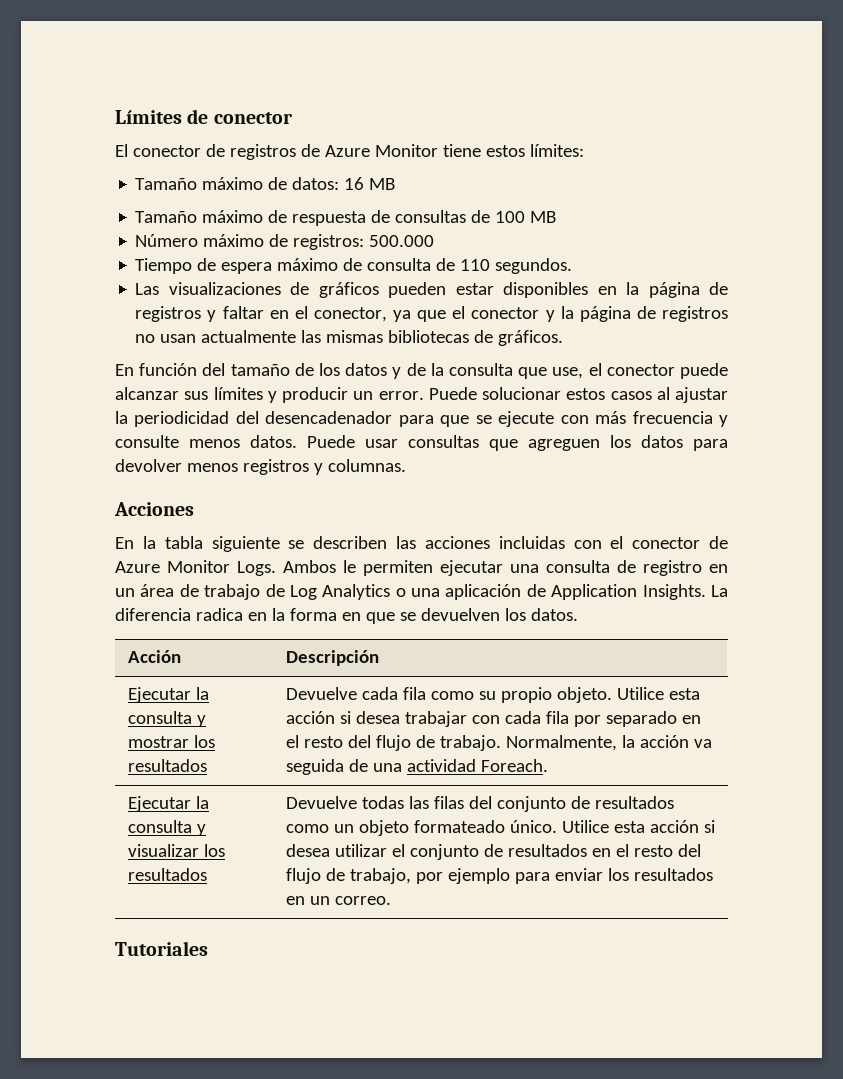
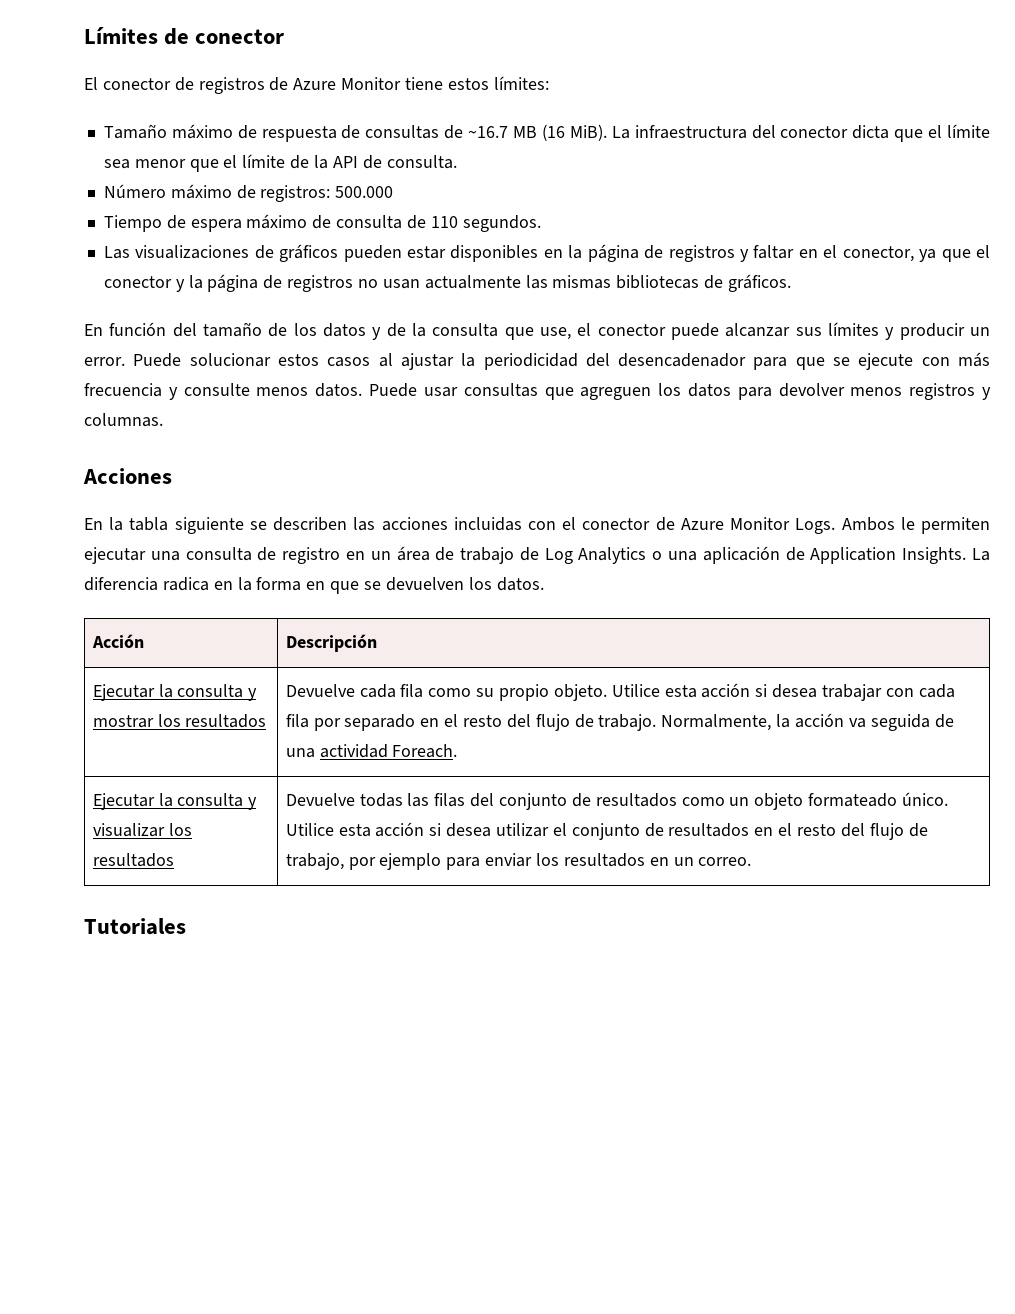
[135,177,396,190] // Tamaño máximo de datos: 16 MB -> (549, 83) none
[495,211,557,223] 100 MB -> [468,124,990,142] [103,154,457,172] ~16.7 MB (16 MiB). La infraestructura del conector dicta que el límite sea menor que el límite de la API de consulta.

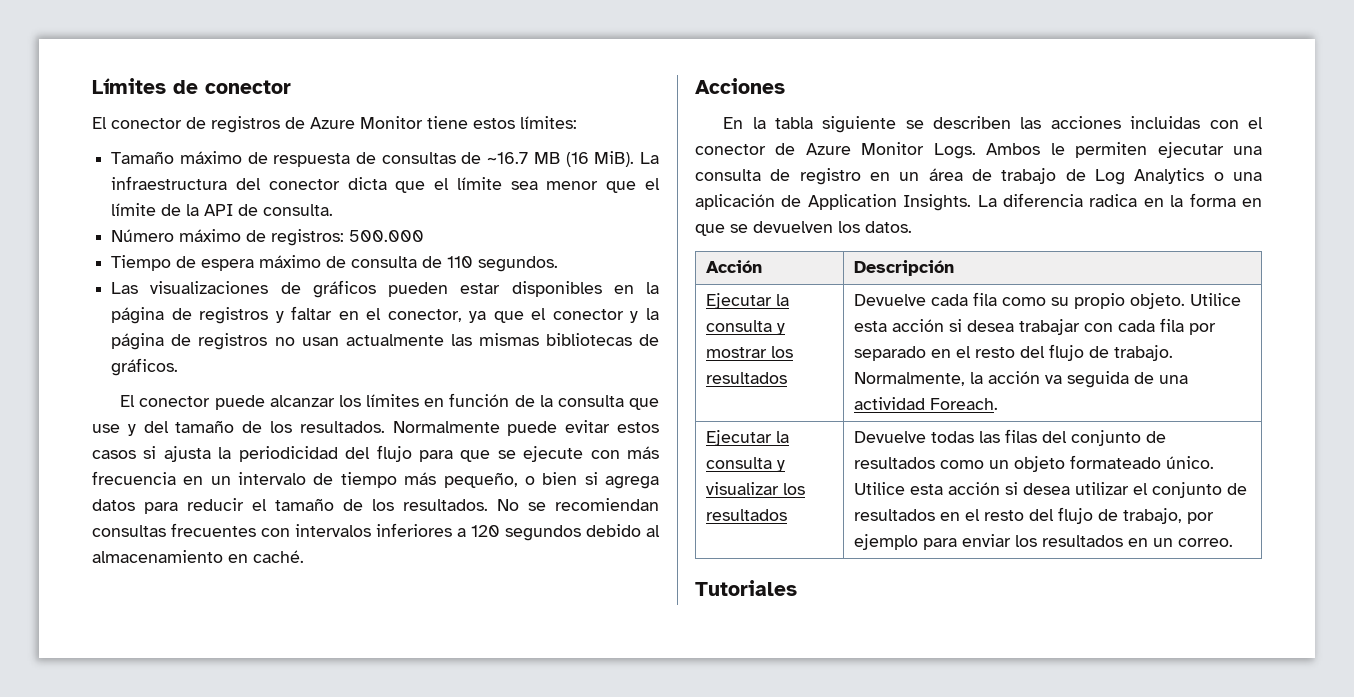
[84,322,991,340] [84,353,454,370] En función del tamaño de los datos y de la consulta que use, el conector puede alcanzar sus límites y producir un error. Puede solucionar estos casos al ajustar -> [120,393,659,410] [92,420,659,436] [92,446,211,462] El conector puede alcanzar los límites en función de la consulta que use y del tamaño de los resultados. Normalmente puede evitar estos casos si ajusta
[618,353,747,367] desencadenador -> [376,445,412,462] flujo
[168,383,991,400] [84,413,163,427] y consulte menos datos. Puede usar consultas que agreguen los datos para devolver menos registros y columnas. -> [183,472,660,489] [92,498,659,514] [92,523,660,541] [92,550,304,563] en un intervalo de tiempo más pequeño, o bien si agrega datos para reducir el tamaño de los resultados. No se recomiendan consultas frecuentes con intervalos inferiores a 120 segundos debido al almacenamiento en caché.

